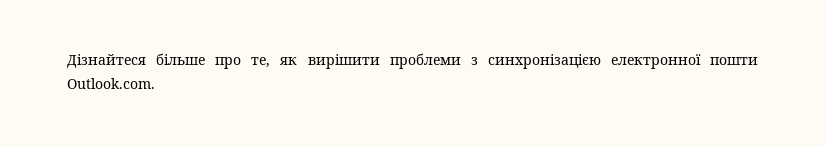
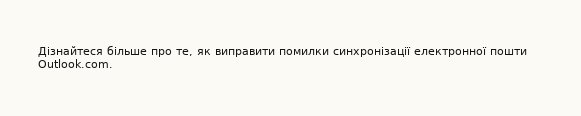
[307,53,601,69] вирішити проблеми з синхронізацією -> [215,47,411,57] виправити помилки синхронізації

